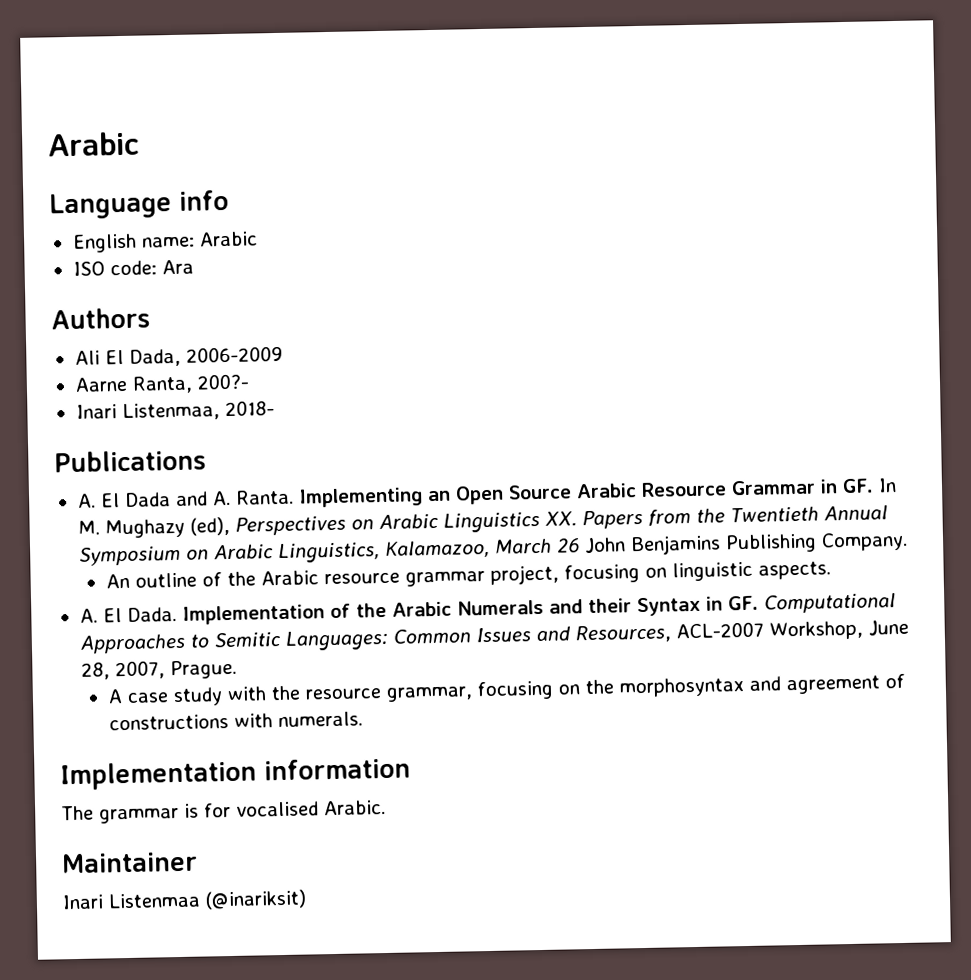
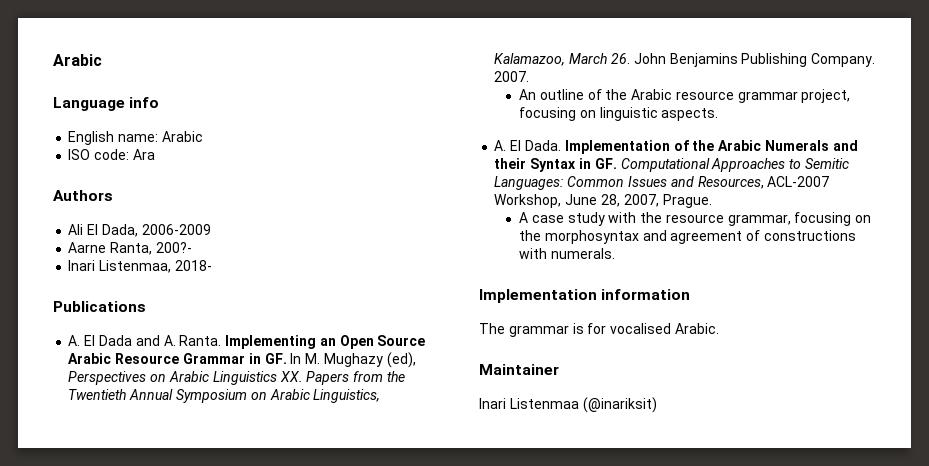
[555,538,580,553] 26 -> [610,53,630,64] 26.
(908, 541) none -> [494,71,530,82] 2007.

